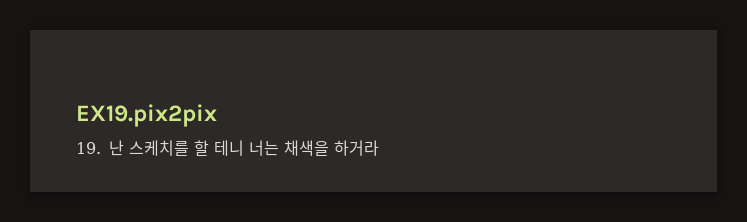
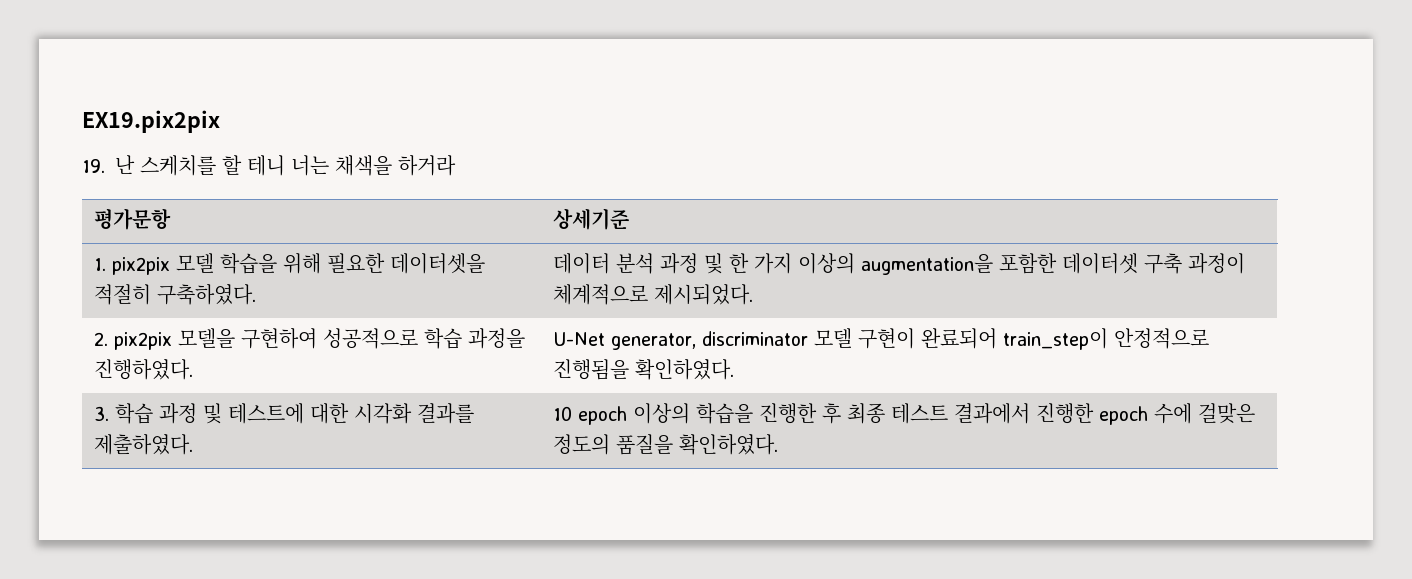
(379, 148) none -> [94,208,172,230] [553,208,630,230] [94,253,486,275] [94,284,257,305] [553,253,1246,275] [553,284,754,305] [94,328,526,350] [94,359,194,380] [553,328,1210,350] [553,359,735,380] [94,403,475,424] [94,434,194,455] [553,403,1256,425] [553,434,779,455] // 평가문항 | 상세기준 // 1. pix2pix 모델 학습을 위해 필요한 데이터셋을 적절히 구축하였다. | 데이터 분석 과정 및 한 가지 이상의 augmentation을 포함한 데이터셋 구축 과정이 체계적으로 제시되었다. // 2. pix2pix 모델을 구현하여 성공적으로 학습 과정을 진행하였다. | U-Net generator, discriminator 모델 구현이 완료되어 train_step이 안정적으로 진행됨을 확인하였다. // 3. 학습 과정 및 테스트에 대한 시각화 결과를 제출하였다. | 10 epoch 이상의 학습을 진행한 후 최종 테스트 결과에서 진행한 epoch 수에 걸맞은 정도의 품질을 확인하였다.

